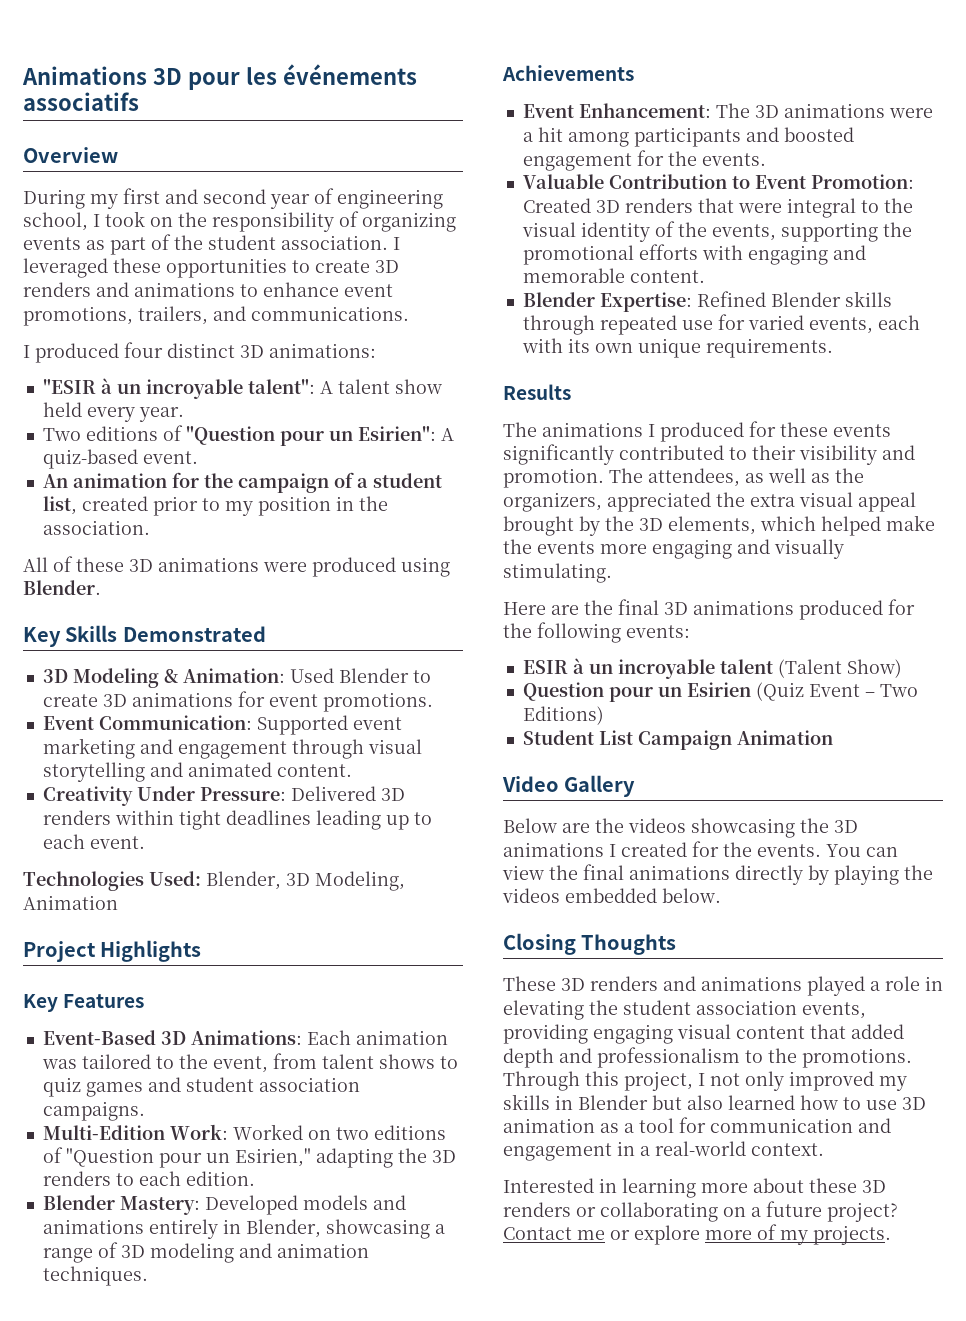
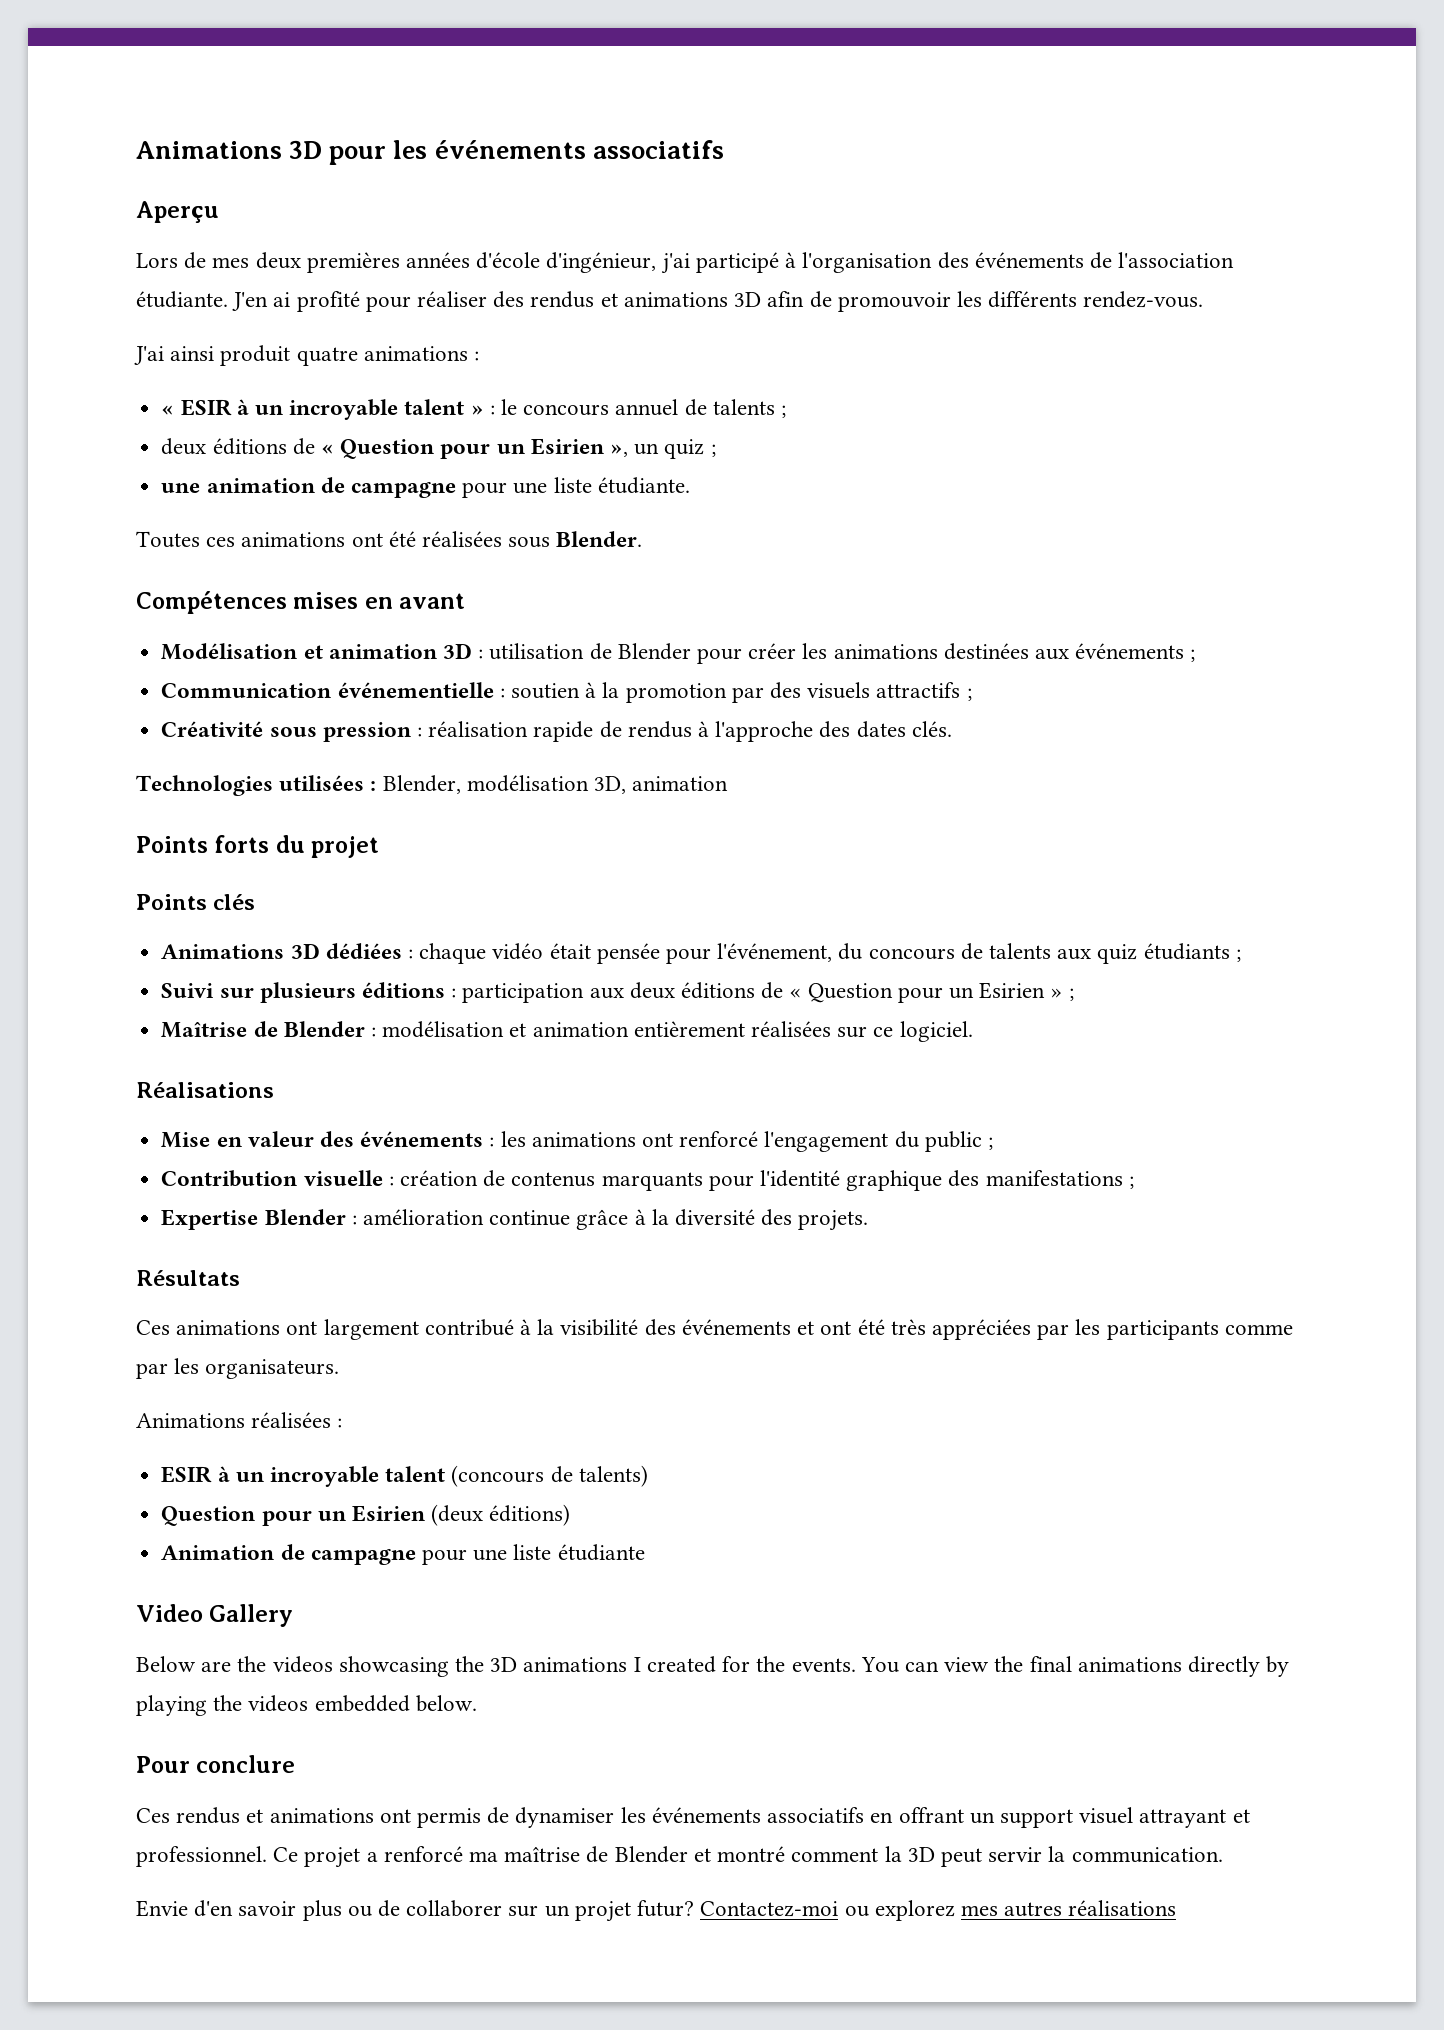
[23,147,118,163] [23,188,443,209] [23,211,456,232] [23,234,400,255] [23,258,399,278] [23,282,393,297] [23,306,409,326] [23,342,376,363] [42,378,442,399] [42,402,184,422] [42,425,454,446] [42,449,198,469] [42,472,442,493] [42,496,388,516] [42,520,150,535] [23,556,450,577] [23,580,101,595] [23,625,266,647] [42,668,431,688] [42,691,433,712] [42,715,402,735] [42,738,422,759] [42,762,352,782] [42,786,405,806] [42,810,432,830] [42,834,145,849] [23,871,405,891] [23,895,118,910] [23,940,202,962] [23,994,145,1012] [42,1030,448,1045] [41,1053,458,1073] [42,1077,360,1097] [42,1101,145,1121] [42,1124,446,1140] [42,1147,456,1168] [42,1171,255,1186] [42,1195,406,1215] [42,1219,445,1239] [42,1242,369,1263] [42,1266,148,1286] [502,65,634,81] [522,103,933,118] [522,127,854,147] [522,150,766,171] [522,174,914,189] [522,198,913,218] [521,221,912,242] [522,244,866,265] [522,268,705,283] [522,291,892,312] [522,314,920,335] [521,338,833,358] [503,384,571,400] [503,421,891,442] [503,444,915,465] [503,468,864,488] [503,492,916,512] [503,515,935,536] [503,539,844,559] [503,563,612,583] [503,599,915,620] [503,622,690,643] [522,658,902,679] [522,682,918,702] [522,706,604,725] [522,730,833,750] Overview // During my first and second year of engineering school, I took on the responsibility of organizing events as part of the student association. I leveraged these opportunities to create 3D renders and animations to enhance event promotions, trailers, and communications. // I produced four distinct 3D animations: // "ESIR à un incroyable talent": A talent show held every year. // Two editions of "Question pour un Esirien": A quiz-based event. // An animation for the campaign of a student list, created prior to my position in the association. // All of these 3D animations were produced using Blender. // Key Skills Demonstrated // 3D Modeling & Animation: Used Blender to create 3D animations for event promotions. // Event Communication: Supported event marketing and engagement through visual storytelling and animated content. // Creativity Under Pressure: Delivered 3D renders within tight deadlines leading up to each event. // Technologies Used: Blender, 3D Modeling, Animation // Project Highlights // Key Features // Event-Based 3D Animations: Each animation was tailored to the event, from talent shows to quiz games and student association campaigns. // Multi-Edition Work: Worked on two editions of "Question pour un Esirien," adapting the 3D renders to each edition. // Blender Mastery: Developed models and animations entirely in Blender, showcasing a range of 3D modeling and animation techniques. // Achievements // Event Enhancement: The 3D animations were a hit among participants and boosted engagement for the events. // Valuable Contribution to Event Promotion: Created 3D renders that were integral to the visual identity of the events, supporting the promotional efforts with engaging and memorable content. // Blender Expertise: Refined Blender skills through repeated use for varied events, each with its own unique requirements. // Results // The animations I produced for these events significantly contributed to their visibility and promotion. The attendees, as well as the organizers, appreciated the extra visual appeal brought by the 3D elements, which helped make the events more engaging and visually stimulating. // Here are the final 3D animations produced for the following events: // ESIR à un incroyable talent (Talent Show) // Question pour un Esirien (Quiz Event – Two Editions) // Student List Campaign Animation -> [136,201,219,223] [136,252,1235,274] [136,291,1204,312] [134,345,480,366] [161,399,787,420] [161,438,716,459] [161,477,690,498] [136,531,643,548] [136,591,466,614] [161,643,1196,664] [161,682,972,703] [161,721,952,742] [136,775,729,796] [136,835,380,858] [136,894,256,910] [161,943,1241,964] [161,982,1074,1003] [161,1021,973,1042] [136,1082,274,1098] [161,1131,994,1152] [161,1170,1134,1191] [161,1209,869,1231] [136,1270,240,1286] [136,1319,1293,1340] [136,1358,340,1379] [136,1412,343,1428] [161,1465,648,1487] [161,1504,571,1526] [161,1544,645,1565] Aperçu // Lors de mes deux premières années d'école d'ingénieur, j'ai participé à l'organisation des événements de l'association étudiante. J'en ai profité pour réaliser des rendus et animations 3D afin de promouvoir les différents rendez-vous. // J'ai ainsi produit quatre animations : // « ESIR à un incroyable talent » : le concours annuel de talents ; // deux éditions de « Question pour un Esirien », un quiz ; // une animation de campagne pour une liste étudiante. // Toutes ces animations ont été réalisées sous Blender. // Compétences mises en avant // Modélisation et animation 3D : utilisation de Blender pour créer les animations destinées aux événements ; // Communication événementielle : soutien à la promotion par des visuels attractifs ; // Créativité sous pression : réalisation rapide de rendus à l'approche des dates clés. // Technologies utilisées : Blender, modélisation 3D, animation // Points forts du projet // Points clés // Animations 3D dédiées : chaque vidéo était pensée pour l'événement, du concours de talents aux quiz étudiants ; // Suivi sur plusieurs éditions : participation aux deux éditions de « Question pour un Esirien » ; // Maîtrise de Blender : modélisation et animation entièrement réalisées sur ce logiciel. // Réalisations // Mise en valeur des événements : les animations ont renforcé l'engagement du public ; // Contribution visuelle : création de contenus marquants pour l'identité graphique des manifestations ; // Expertise Blender : amélioration continue grâce à la diversité des projets. // Résultats // Ces animations ont largement contribué à la visibilité des événements et ont été très appréciées par les participants comme par les organisateurs. // Animations réalisées : // ESIR à un incroyable talent (concours de talents) // Question pour un Esirien (deux éditions) // Animation de campagne pour une liste étudiante
[503,933,677,955] [503,976,943,996] [503,1000,866,1020] [503,1024,904,1044] [503,1047,912,1068] [503,1071,907,1091] [503,1094,926,1110] [503,1117,891,1133] [503,1141,824,1161] [503,1178,886,1198] [503,1201,898,1222] [503,1224,891,1245] Closing Thoughts // These 3D renders and animations played a role in elevating the student association events, providing engaging visual content that added depth and professionalism to the promotions. Through this project, I not only improved my skills in Blender but also learned how to use 3D animation as a tool for communication and engagement in a real-world context. // Interested in learning more about these 3D renders or collaborating on a future project? Contact me or explore more of my projects. -> [136,1755,296,1773] [136,1807,1250,1828] [136,1846,1223,1868] [136,1900,1177,1922] Pour conclure // Ces rendus et animations ont permis de dynamiser les événements associatifs en offrant un support visuel attrayant et professionnel. Ce projet a renforcé ma maîtrise de Blender et montré comment la 3D peut servir la communication. // Envie d'en savoir plus ou de collaborer sur un projet futur? Contactez-moi ou explorez mes autres réalisations

